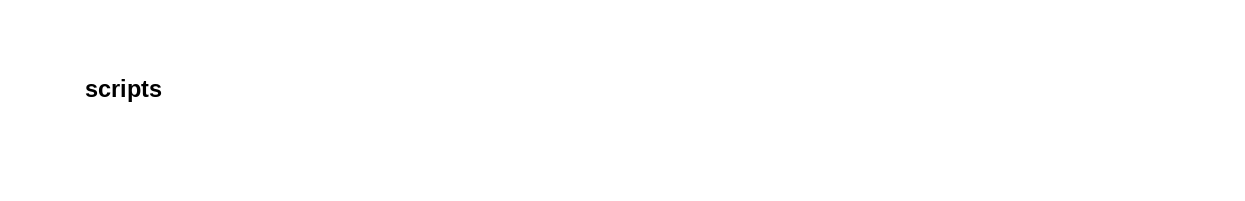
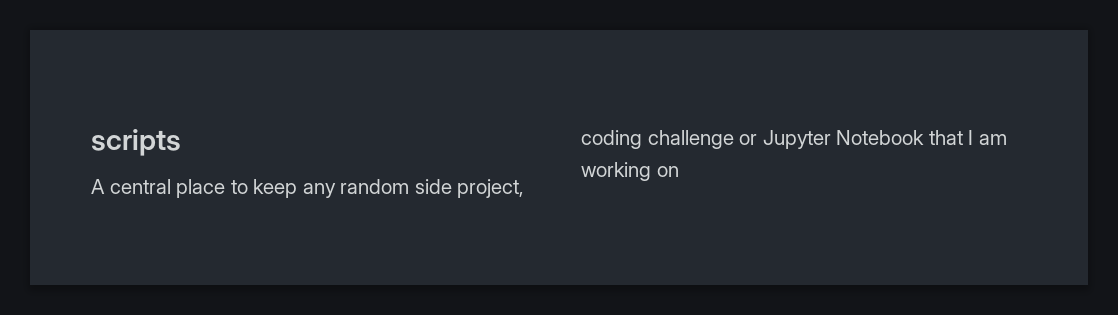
(162, 90) none -> [91,179,525,198] [581,130,1007,149] [581,162,679,181] // A central place to keep any random side project, coding challenge or Jupyter Notebook that I am working on

